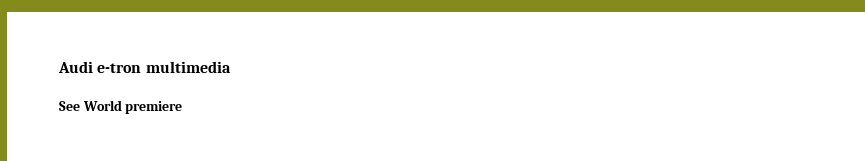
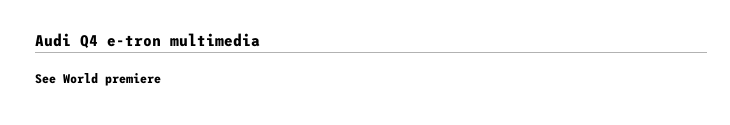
(93, 67) none -> [80,35,98,48] Q4

